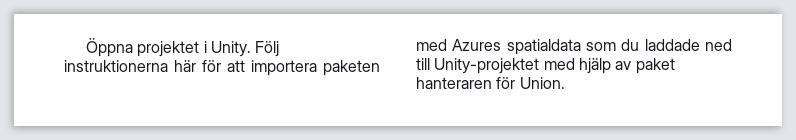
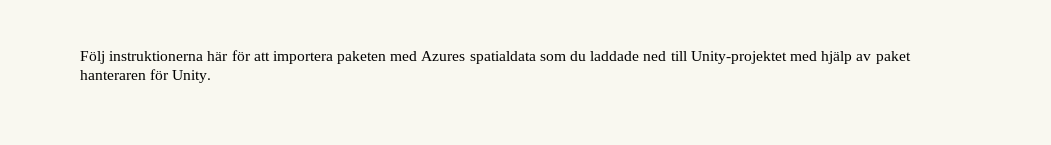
[86,38,252,57] Öppna projektet i Unity. -> (80, 57) none
[519,77,565,89] Union. -> [172,70,212,83] Unity.

